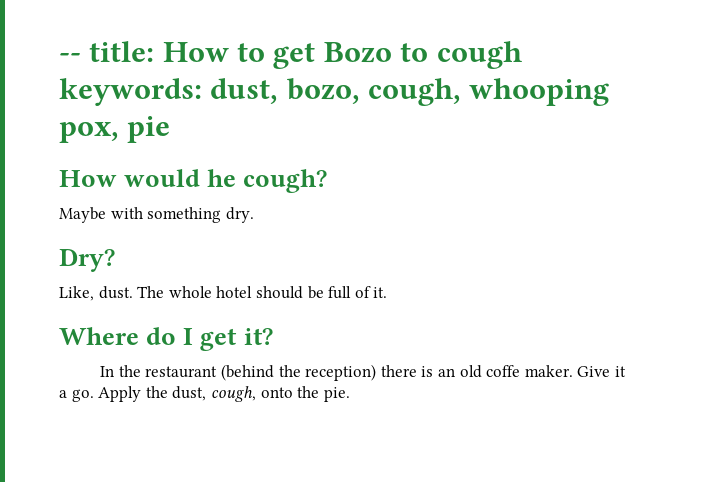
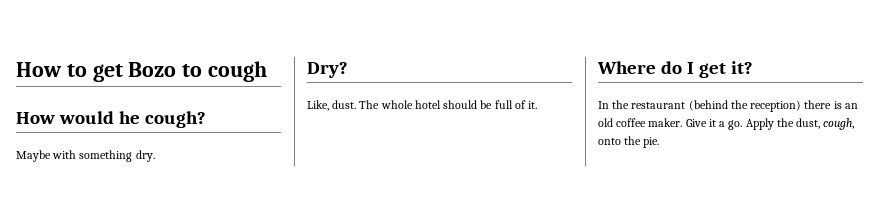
[59,41,155,62] -- title: -> (16, 69) none
[59,78,610,106] [59,116,171,143] keywords: dust, bozo, cough, whooping pox, pie -> (268, 71) none
[486,365,521,377] coffe -> [616,118,647,127] coffee

